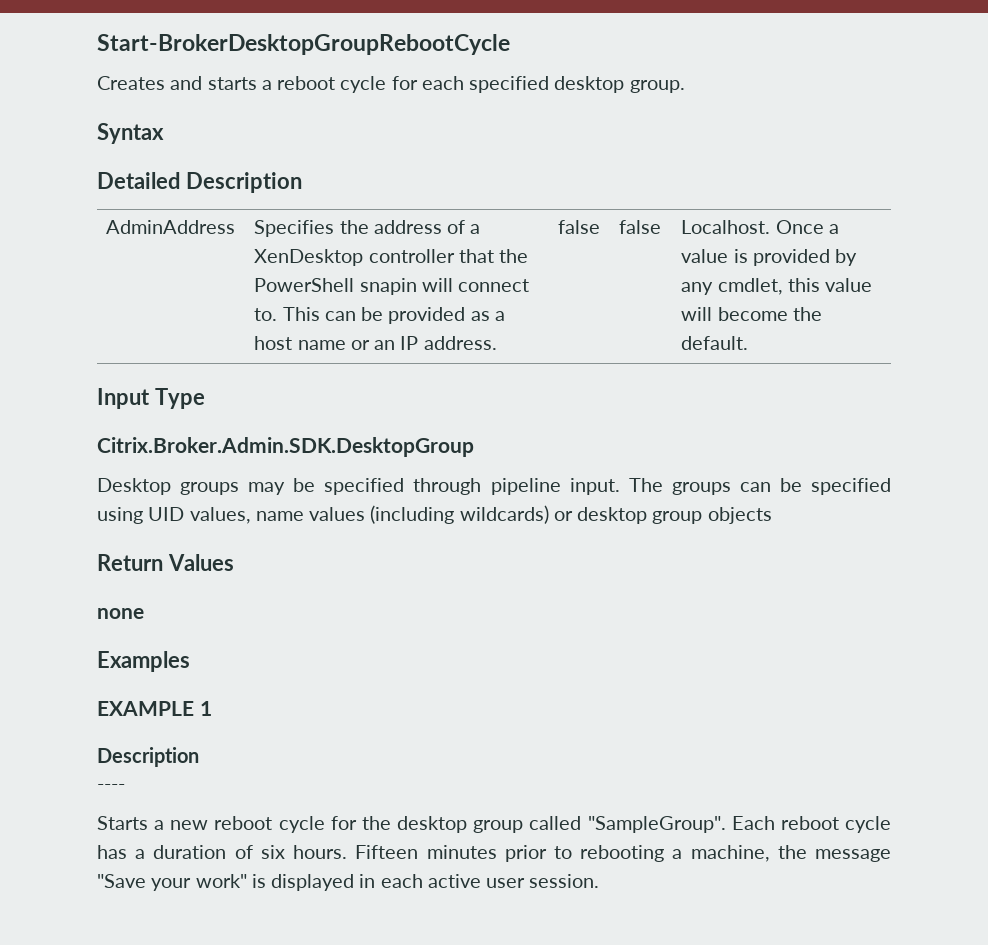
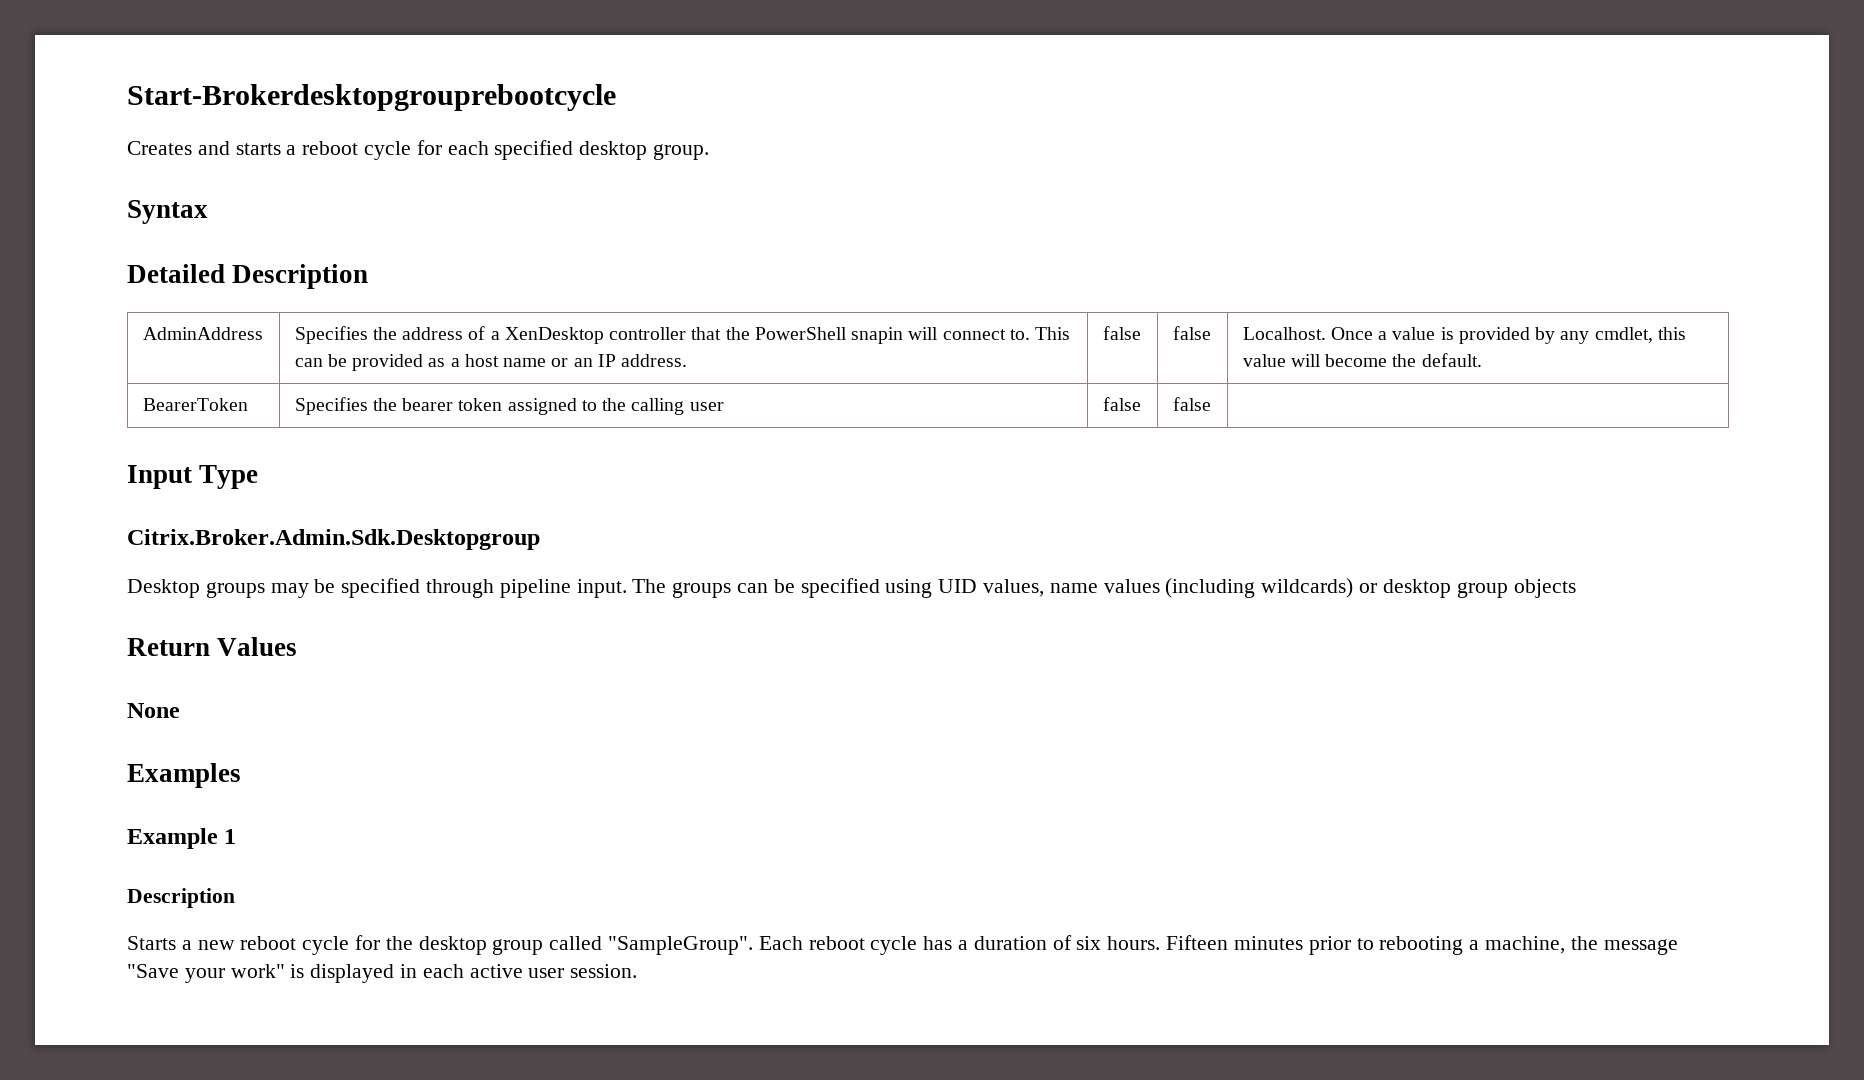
[97,34,510,55] Start-BrokerDesktopGroupRebootCycle -> [127,84,616,111] Start-Brokerdesktopgrouprebootcycle
(749, 343) none -> [142,398,248,411] [294,397,724,415] [1102,397,1141,411] [1172,397,1211,411] // BearerToken | Specifies the bearer token assigned to the calling user | false | false |
[97,437,474,457] Citrix.Broker.Admin.SDK.DesktopGroup -> [127,529,540,550] Citrix.Broker.Admin.Sdk.Desktopgroup
[97,608,144,619] // none -> [127,703,180,718] // None
[97,701,194,716] EXAMPLE -> [127,828,218,849] Example
[97,784,125,790] // ---- -> (235, 898) none

